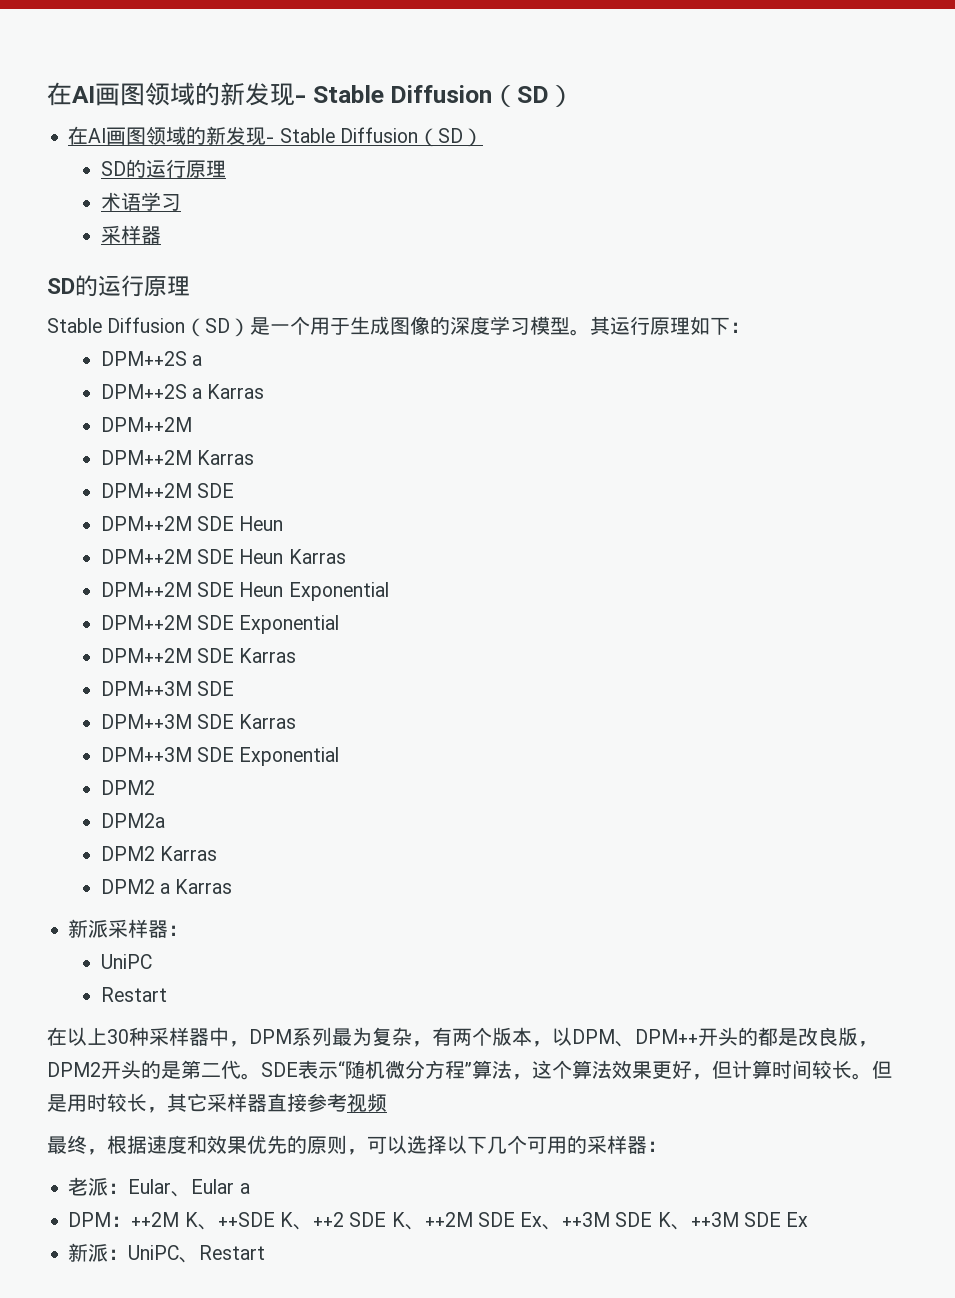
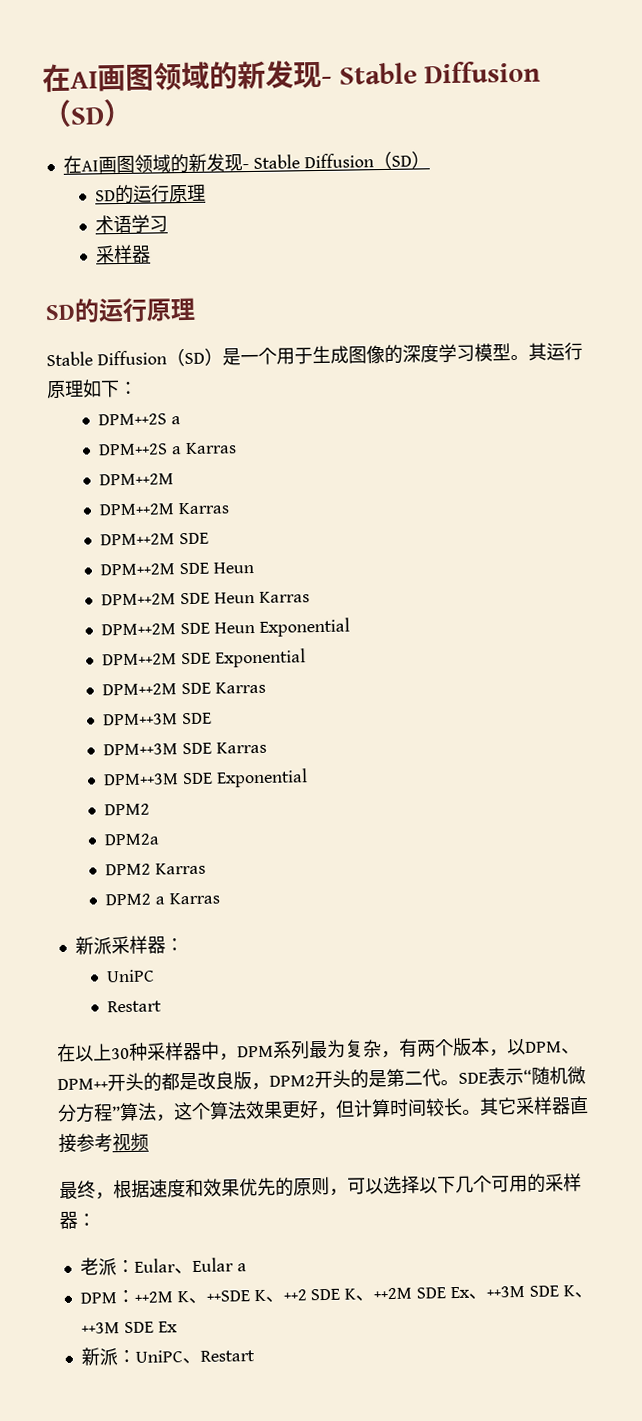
[872,1060,892,1079] [47,1093,167,1113] 但是用时较长， -> (481, 1112) none

